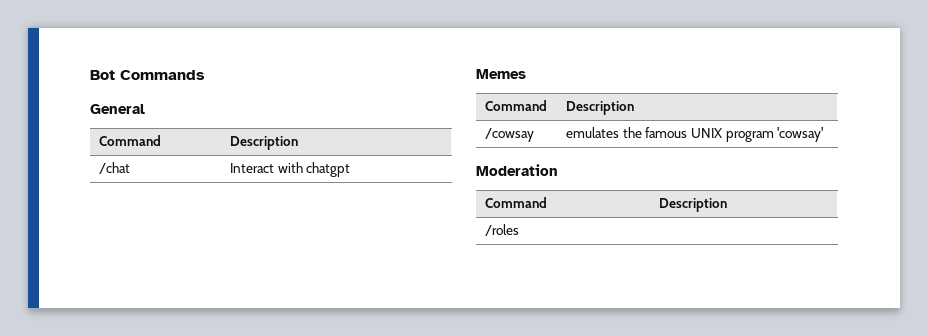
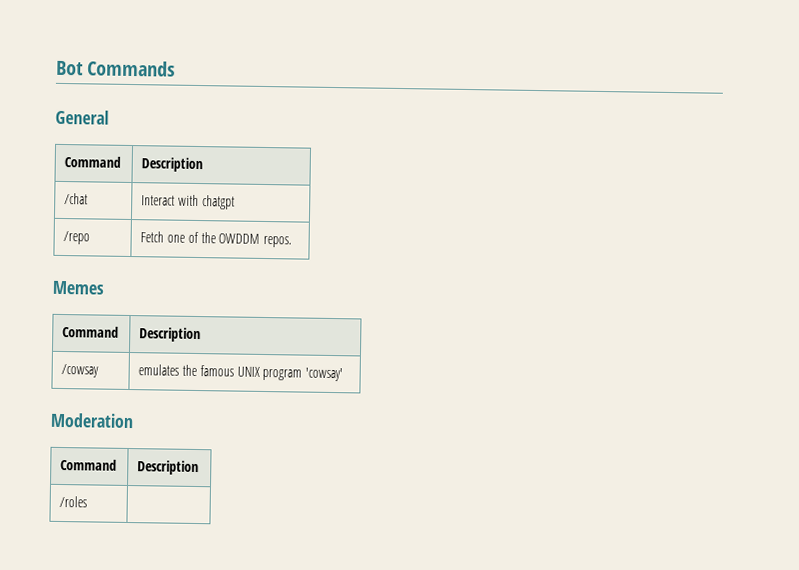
(351, 169) none -> [63,231,91,245] [140,231,293,248] // /repo | Fetch one of the OWDDM repos.

